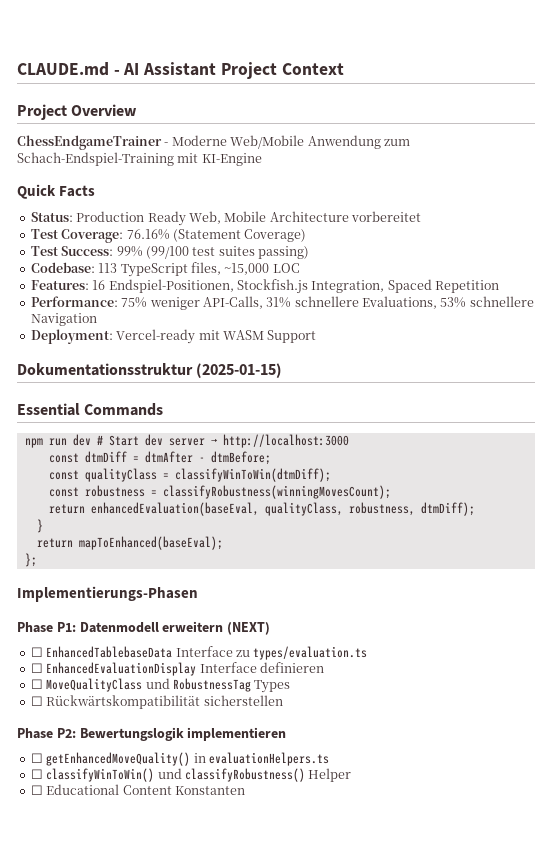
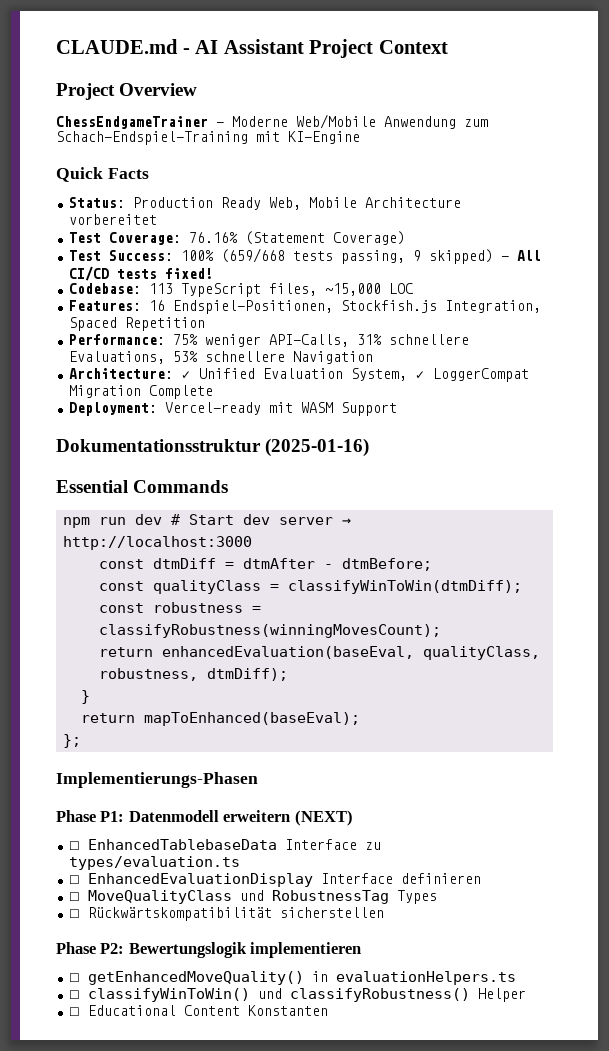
[116,246,309,259] 99% (99/100 test suites passing) -> [180,248,541,264] [68,266,213,281] 100% (659/668 tests passing, 9 skipped) - All CI/CD tests fixed!
(97, 319) none -> [68,368,529,382] [68,385,213,399] // Architecture: ✓ Unified Evaluation System, ✓ LoggerCompat Migration Complete
[196,363,283,378] (2025-01-15) -> [265,438,370,457] (2025-01-16)

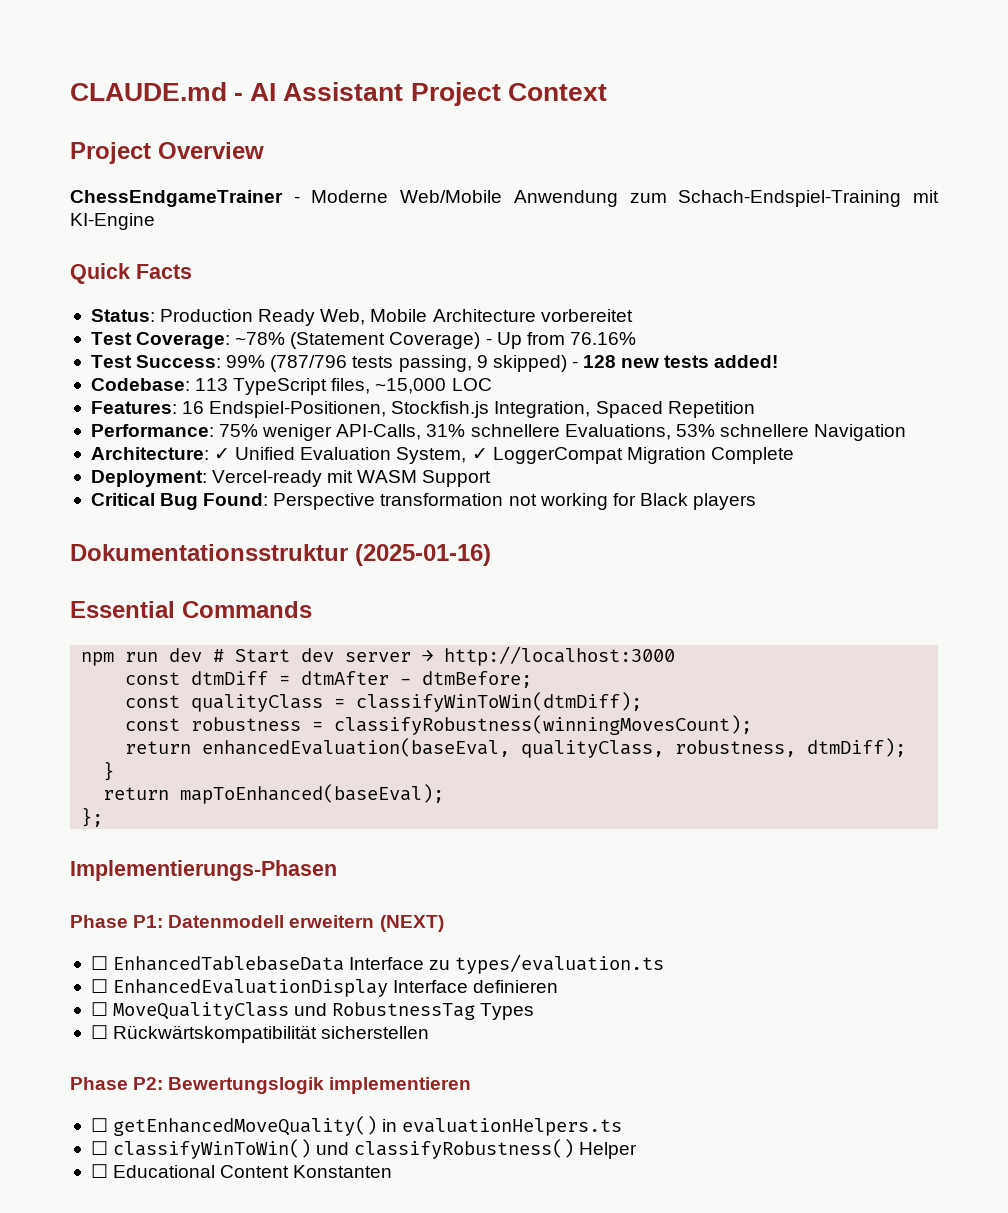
[188,232,238,243] 76.16% -> [235,332,286,345] ~78%
(405, 238) none -> [485,332,636,349] - Up from 76.16%
[180,248,285,263] 100% (659/668 -> [226,355,348,372] 99% (787/796
[516,250,541,261] [68,266,213,281] All CI/CD tests fixed! -> [583,355,779,368] 128 new tests added!
(397, 409) none -> [90,493,757,510] // Critical Bug Found: Perspective transformation not working for Black players

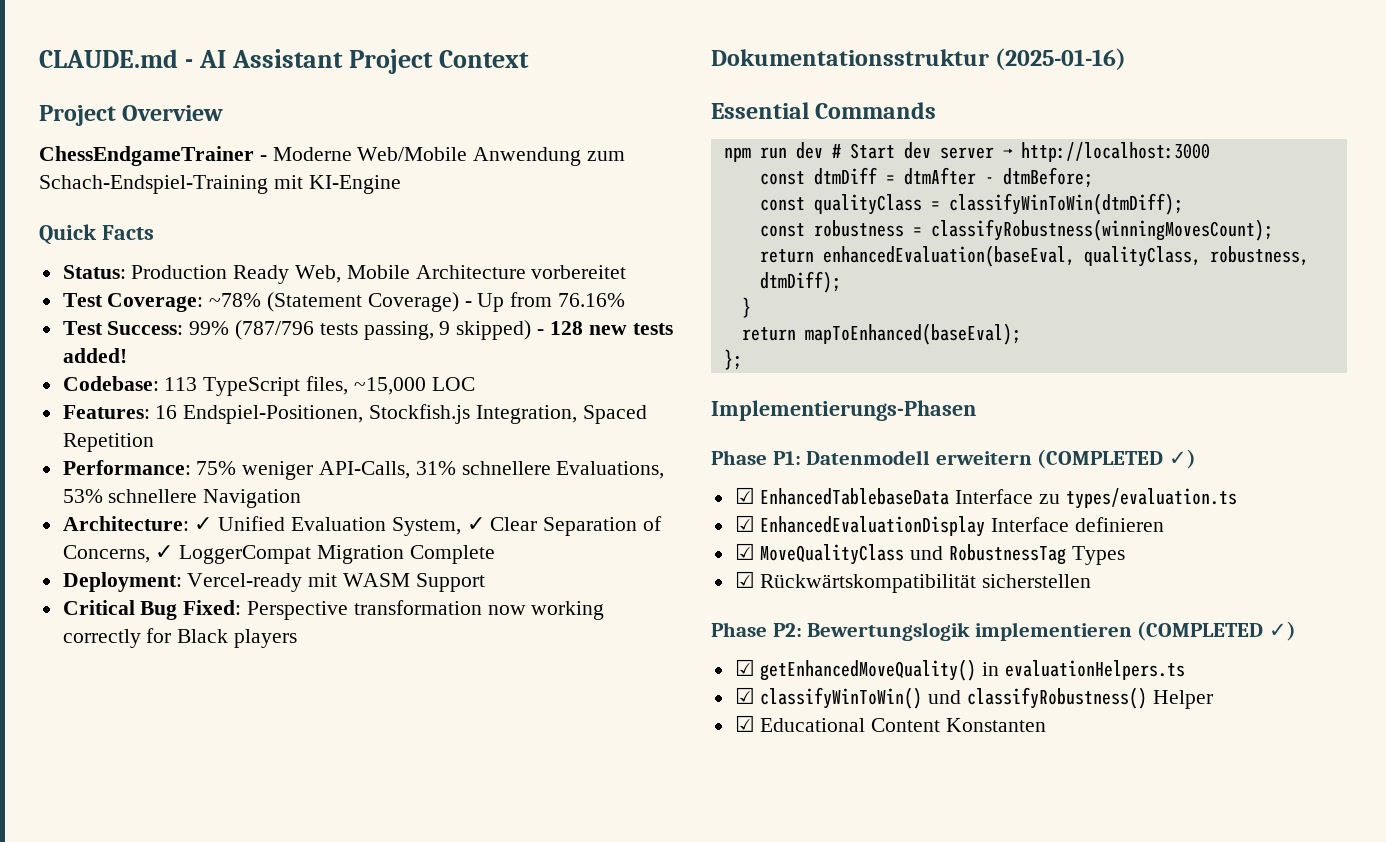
(488, 454) none -> [490,516,663,536] [62,545,174,563] Clear Separation of Concerns, ✓
[203,493,269,506] Found: -> [183,600,242,615] Fixed:
[508,493,608,510] not working -> [487,601,605,620] [62,629,141,648] now working correctly
[379,915,444,932] [90,956,108,970] (NEXT) // ☐ -> [1037,449,1196,469] [734,487,755,504] (COMPLETED ✓) // ☑
[90,979,108,993] ☐ -> [734,515,755,532] ☑
[90,1002,108,1016] ☐ -> [734,543,755,560] ☑
[90,1025,108,1039] ☐ -> [734,571,755,588] ☑
[90,1118,108,1132] // ☐ -> [1137,621,1296,641] [734,659,755,676] (COMPLETED ✓) // ☑
[90,1141,108,1155] ☐ -> [734,687,755,704] ☑
[90,1164,108,1178] ☐ -> [734,715,755,732] ☑

